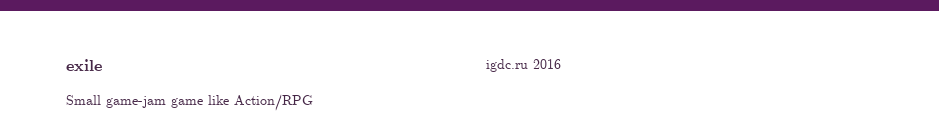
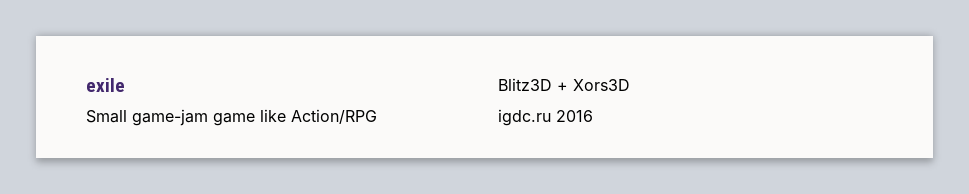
(313, 102) none -> [498,78,630,91] // Blitz3D + Xors3D

